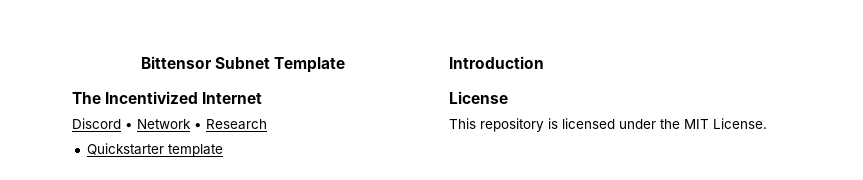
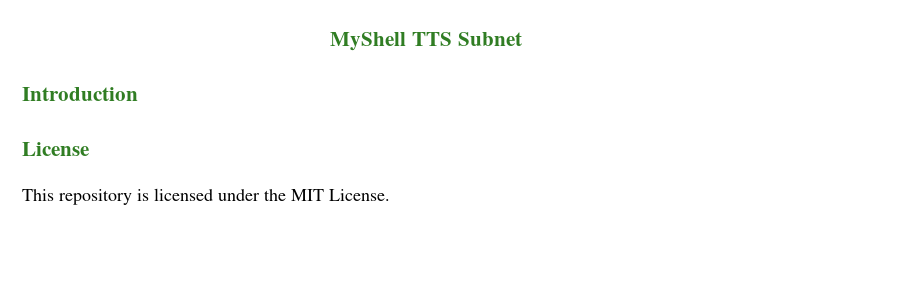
[140,56,212,69] Bittensor -> [330,32,452,51] MyShell TTS
[274,57,346,73] [72,91,263,104] [72,118,267,130] [86,143,223,157] Template // The Incentivized Internet // Discord • Network • Research // Quickstarter template -> (522, 39) none

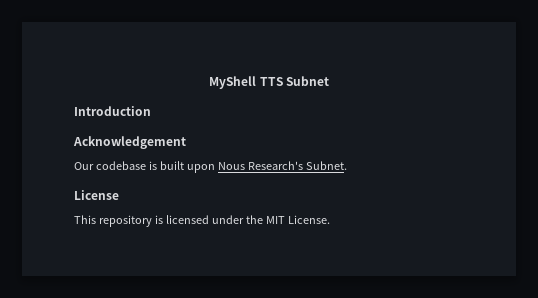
(138, 94) none -> [73,136,186,149] [74,161,347,173] // Acknowledgement // Our codebase is built upon Nous Research's Subnet.

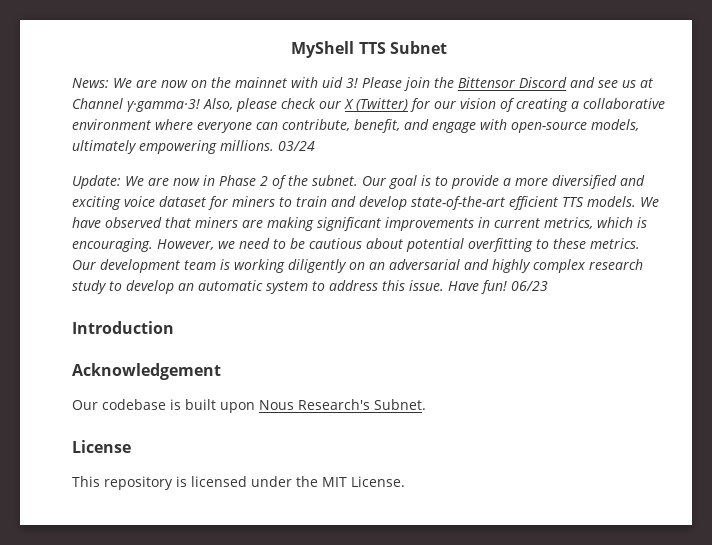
(329, 81) none -> [72,77,653,91] [72,98,665,112] [72,119,639,133] [72,140,315,154] [72,175,645,189] [72,196,659,210] [72,217,647,231] [72,238,640,252] [72,259,643,273] [72,280,548,294] // News: We are now on the mainnet with uid 3! Please join the Bittensor Discord and see us at Channel γ·gamma·3! Also, please check our X (Twitter) for our vision of creating a collaborative environment where everyone can contribute, benefit, and engage with open-source models, ultimately empowering millions. 03/24 // Update: We are now in Phase 2 of the subnet. Our goal is to provide a more diversified and exciting voice dataset for miners to train and develop state-of-the-art efficient TTS models. We have observed that miners are making significant improvements in current metrics, which is encouraging. However, we need to be cautious about potential overfitting to these metrics. Our development team is working diligently on an adversarial and highly complex research study to develop an automatic system to address this issue. Have fun! 06/23

